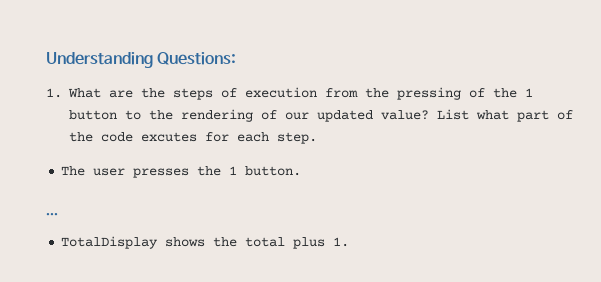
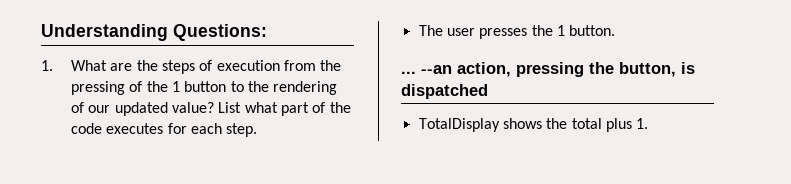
[141,132,197,142] excutes -> [106,123,164,134] executes
(58, 214) none -> [421,62,695,77] [401,84,488,99] --an action, pressing the button, is dispatched

